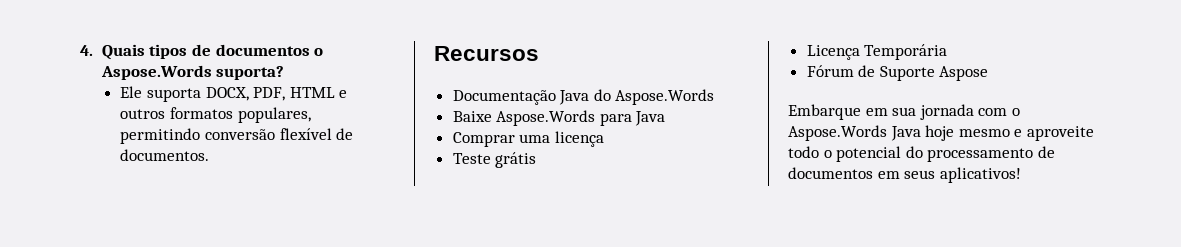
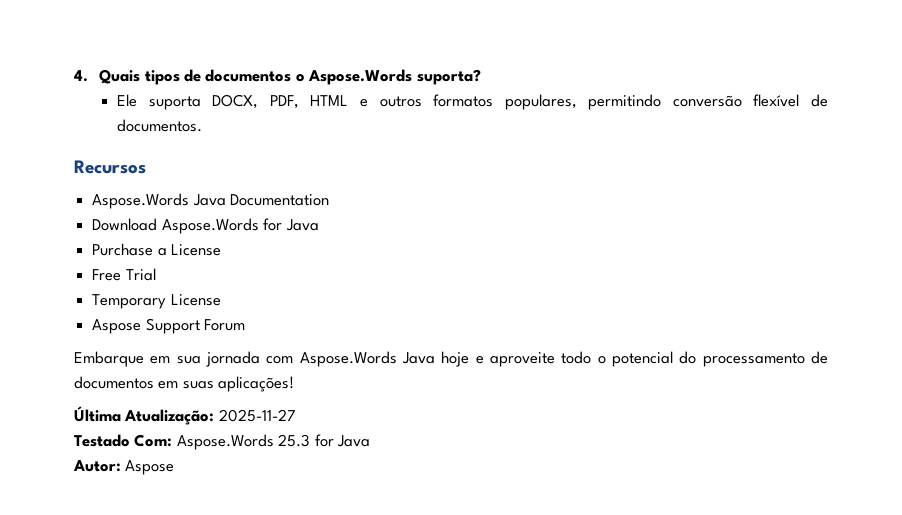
[452,89,715,105] [452,110,666,126] [452,131,604,147] [452,152,537,168] [806,44,948,60] [806,65,989,81] Documentação Java do Aspose.Words // Baixe Aspose.Words para Java // Comprar uma licença // Teste grátis // Licença Temporária // Fórum de Suporte Aspose -> [92,193,330,209] [92,218,319,234] [92,243,222,256] [92,268,156,281] [92,294,221,309] [92,318,246,334] Aspose.Words Java Documentation // Download Aspose.Words for Java // Purchase a License // Free Trial // Temporary License // Aspose Support Forum
[1011,108,1020,116] o -> (294, 360) none
[958,129,1010,137] mesmo -> (470, 359) none
[904,167,1021,183] seus aplicativos! -> [182,376,295,392] [74,406,296,425] [74,434,371,450] [73,460,175,475] suas aplicações! // Última Atualização: 2025-11-27 // Testado Com: Aspose.Words 25.3 for Java // Autor: Aspose

